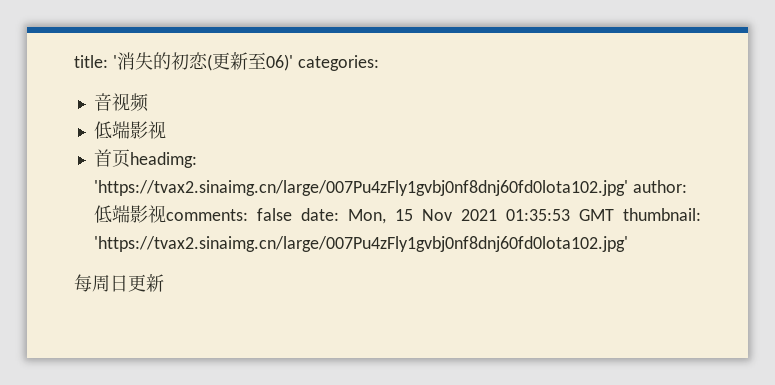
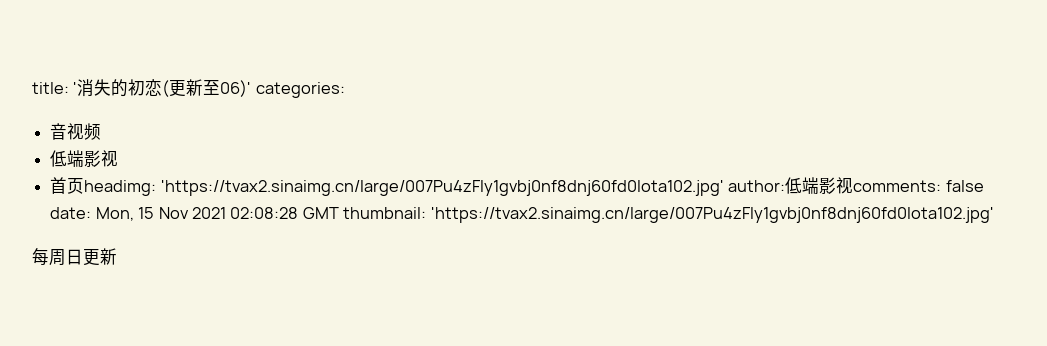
[505,209,570,221] 01:35:53 -> [230,207,299,219] 02:08:28

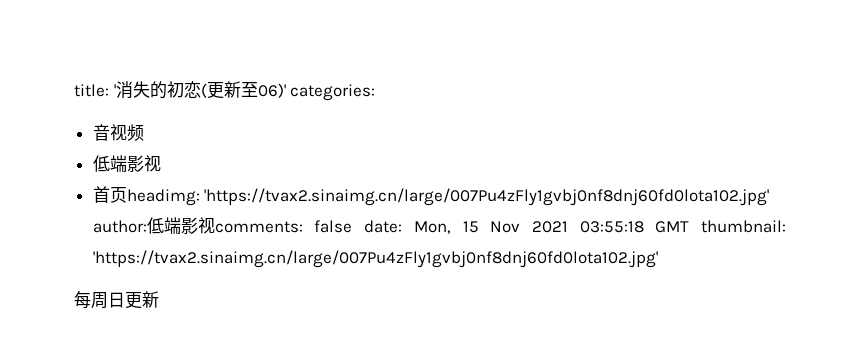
[230,207,299,219] 02:08:28 -> [579,221,644,233] 03:55:18

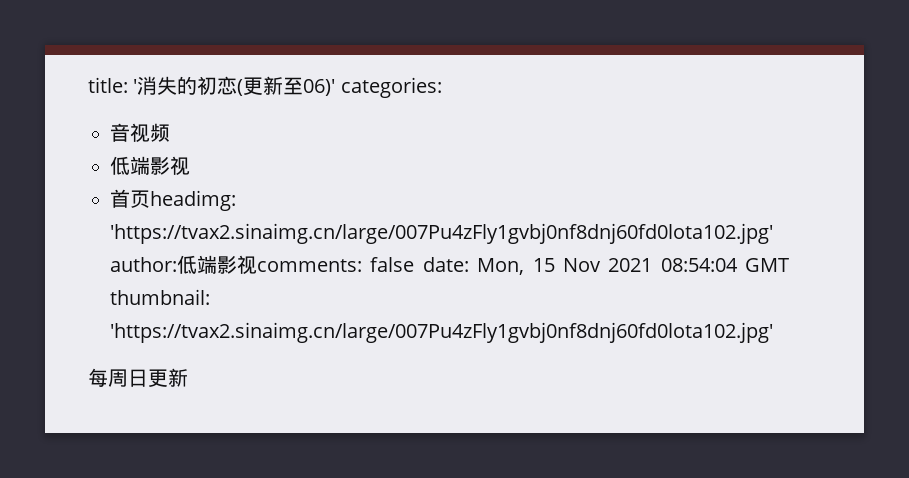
[579,221,644,233] 03:55:18 -> [660,258,738,272] 08:54:04

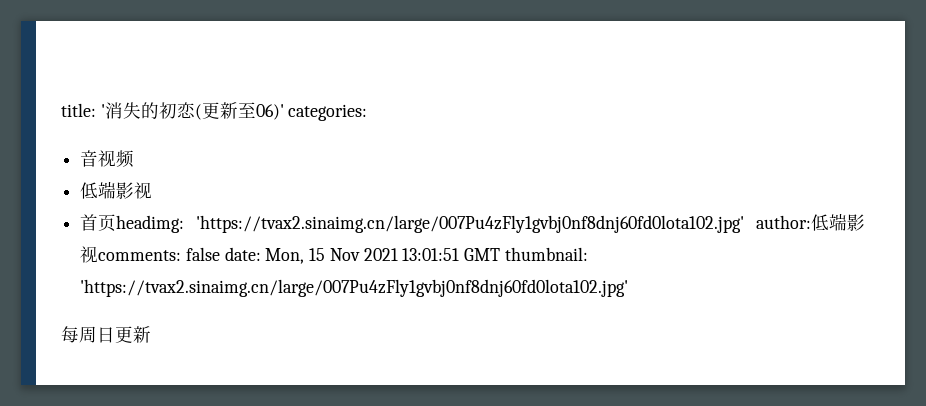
[660,258,738,272] 08:54:04 -> [402,248,460,261] 13:01:51

